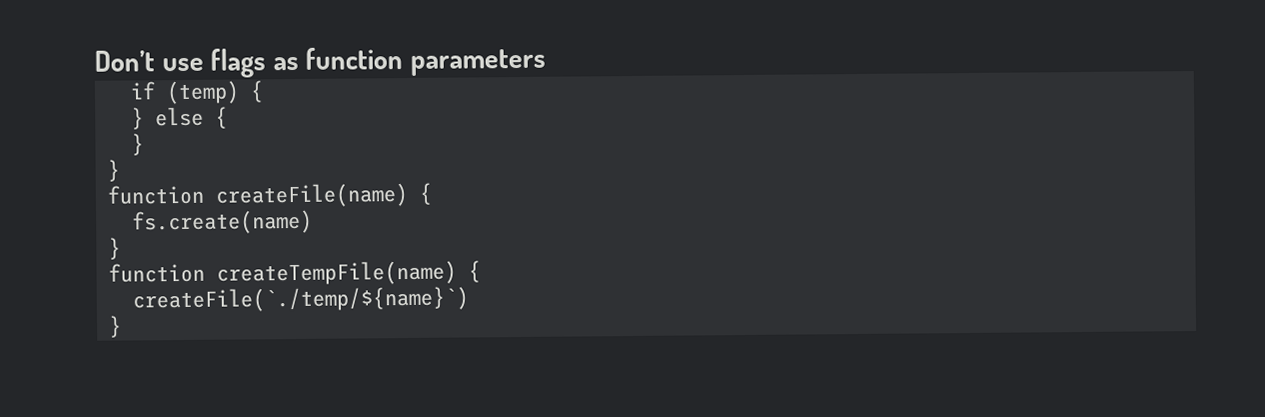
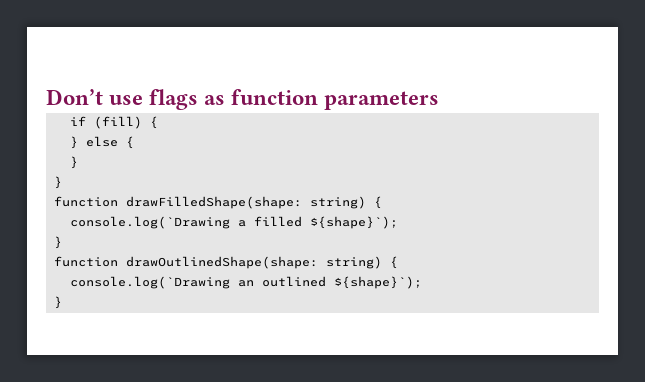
[166,80,241,105] (temp) -> [93,116,142,129] (fill)
[215,182,433,208] [132,209,314,235] [108,237,122,260] [108,260,482,286] [132,286,470,313] createFile(name) { // fs.create(name) // } // function createTempFile(name) { // createFile(`./temp/${name}`) -> [125,196,382,209] [69,216,398,229] [53,236,62,249] [53,256,398,269] [69,276,422,289] drawFilledShape(shape: string) { // console.log(`Drawing a filled ${shape}`); // } // function drawOutlinedShape(shape: string) { // console.log(`Drawing an outlined ${shape}`);

